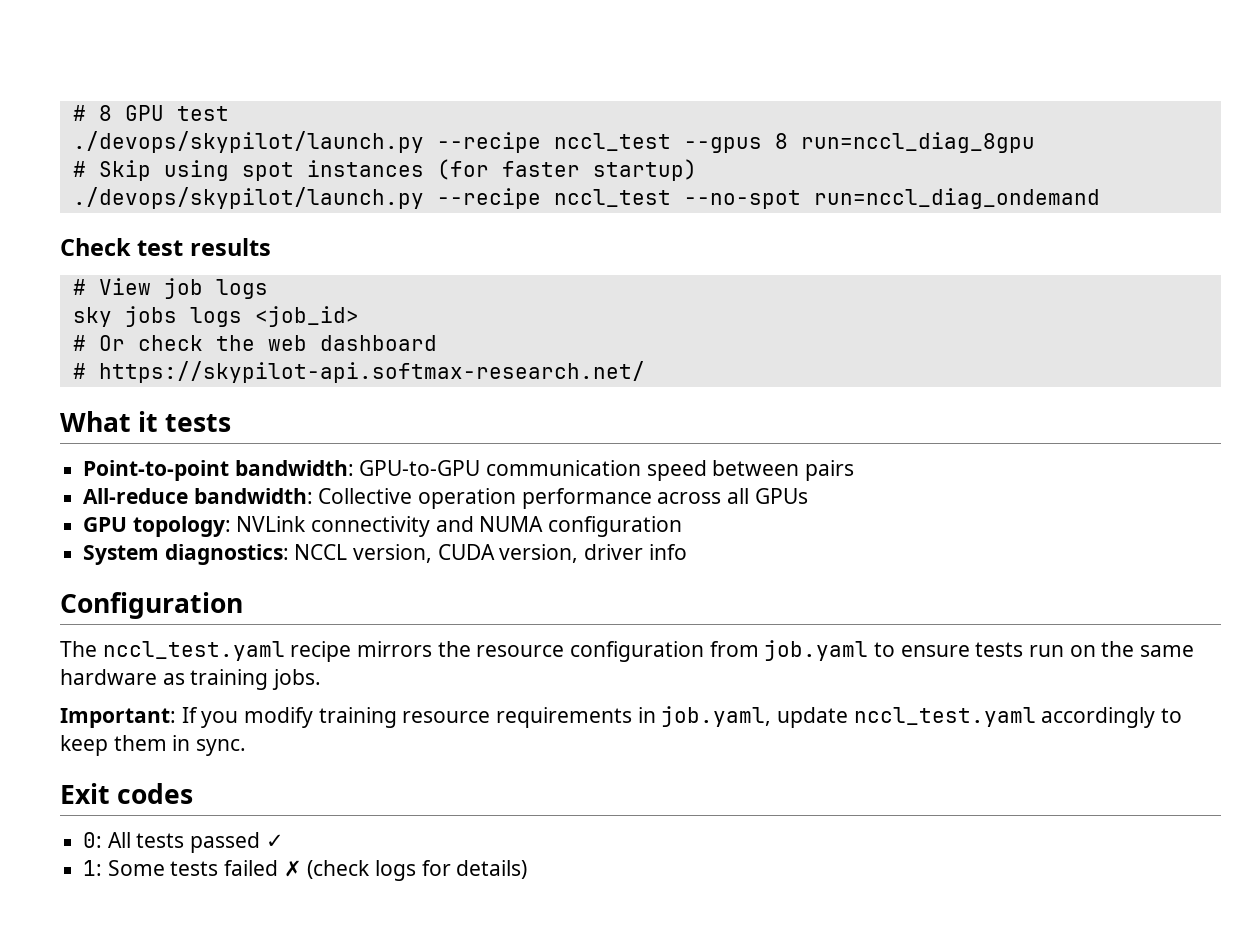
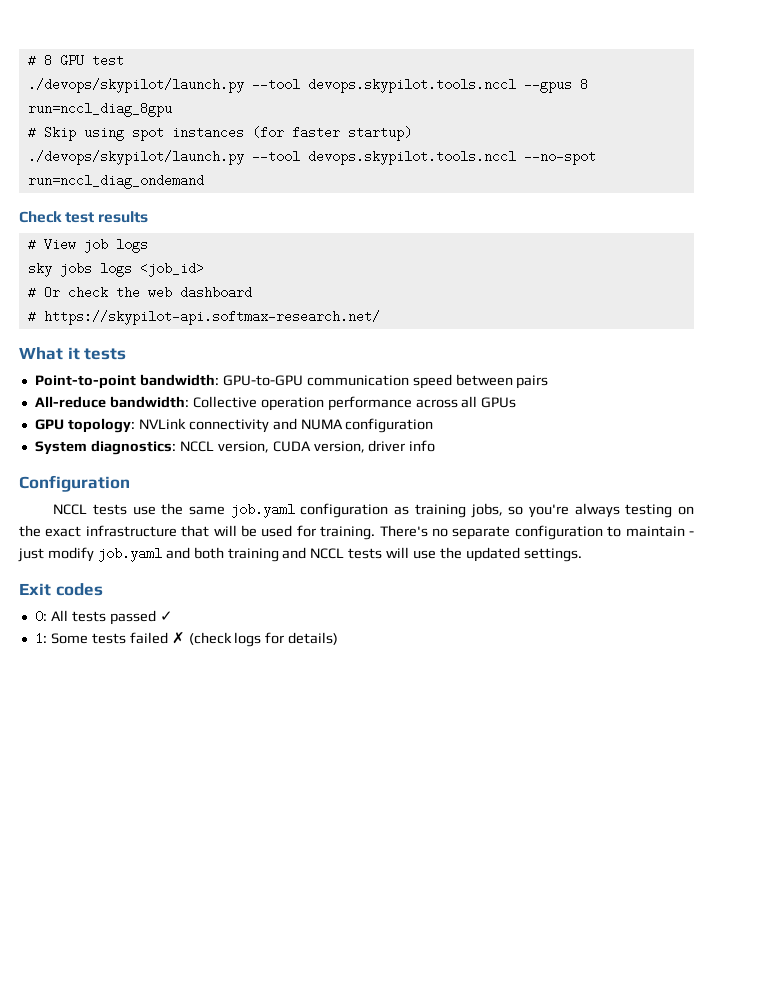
[436,132,671,153] --recipe nccl_test -> [251,78,516,93] --tool devops.skypilot.tools.nccl
[436,188,671,209] --recipe nccl_test -> [251,150,516,165] --tool devops.skypilot.tools.nccl
[60,640,1195,662] [60,669,322,690] [60,706,1183,728] [60,735,247,756] The nccl_test.yaml recipe mirrors the resource configuration from job.yaml to ensure tests run on the same hardware as training jobs. // Important: If you modify training resource requirements in job.yaml, update nccl_test.yaml accordingly to keep them in sync. -> [53,503,694,518] [19,525,694,540] [18,547,582,562] NCCL tests use the same job.yaml configuration as training jobs, so you're always testing on the exact infrastructure that will be used for training. There's no separate configuration to maintain - just modify job.yaml and both training and NCCL tests will use the updated settings.

